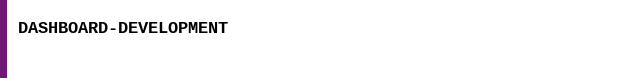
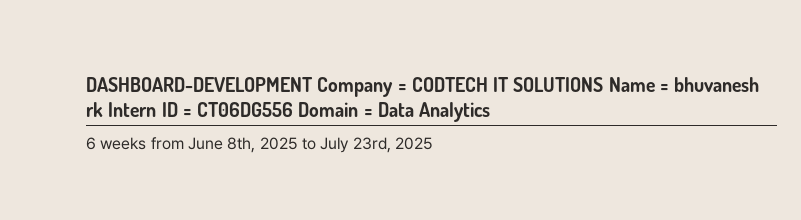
(228, 27) none -> [317,77,760,97] [86,102,491,122] [86,137,433,153] Company = CODTECH IT SOLUTIONS Name = bhuvanesh rk Intern ID = CT06DG556 Domain = Data Analytics // 6 weeks from June 8th, 2025 to July 23rd, 2025

